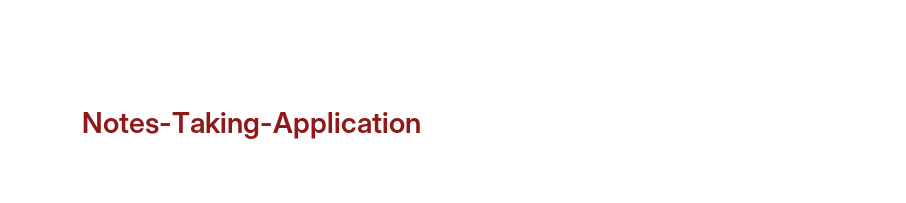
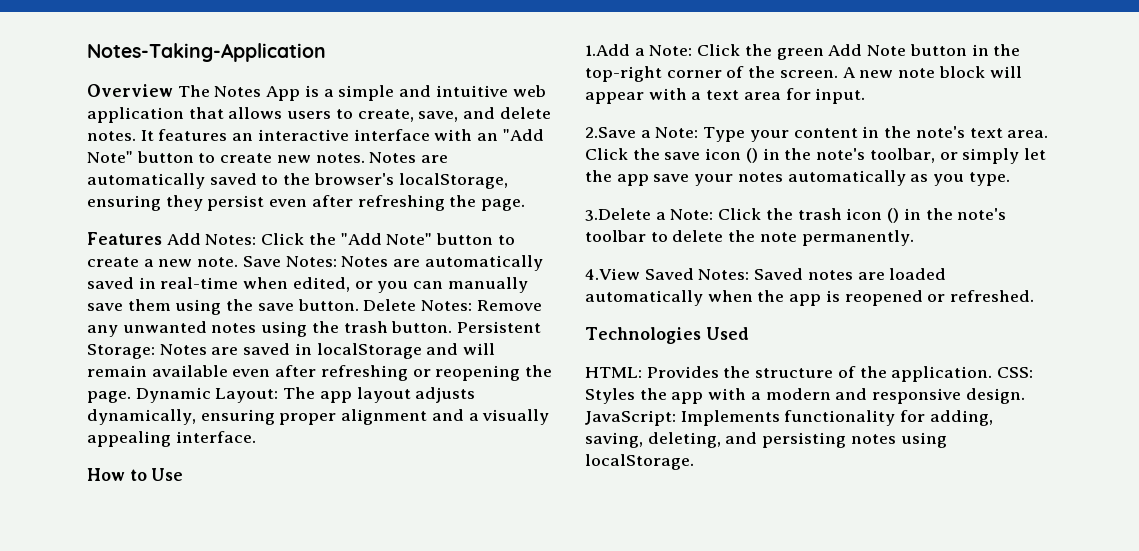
(421, 125) none -> [87,84,546,101] [87,107,551,123] [87,129,544,141] [87,151,449,163] [87,173,508,189] [87,195,526,211] [87,232,515,245] [87,255,543,271] [87,277,528,293] [87,299,542,315] [87,321,542,337] [87,343,496,359] [87,365,553,381] [87,387,476,403] [87,409,550,425] [87,431,256,447] [87,468,184,481] [585,44,1021,60] [585,66,1022,82] [585,88,866,104] [585,126,1049,142] [585,148,1046,164] [585,170,1010,186] [585,208,1007,223] [585,230,914,246] [585,268,947,280] [585,290,1035,306] [585,327,749,344] [585,366,1034,382] [585,388,1025,404] [585,410,993,426] [585,432,947,448] [585,454,694,470] // Overview The Notes App is a simple and intuitive web application that allows users to create, save, and delete notes. It features an interactive interface with an "Add Note" button to create new notes. Notes are automatically saved to the browser's localStorage, ensuring they persist even after refreshing the page. // Features Add Notes: Click the "Add Note" button to create a new note. Save Notes: Notes are automatically saved in real-time when edited, or you can manually save them using the save button. Delete Notes: Remove any unwanted notes using the trash button. Persistent Storage: Notes are saved in localStorage and will remain available even after refreshing or reopening the page. Dynamic Layout: The app layout adjusts dynamically, ensuring proper alignment and a visually appealing interface. // How to Use // 1.Add a Note: Click the green Add Note button in the top-right corner of the screen. A new note block will appear with a text area for input. // 2.Save a Note: Type your content in the note's text area. Click the save icon () in the note's toolbar, or simply let the app save your notes automatically as you type. // 3.Delete a Note: Click the trash icon () in the note's toolbar to delete the note permanently. // 4.View Saved Notes: Saved notes are loaded automatically when the app is reopened or refreshed. // Technologies Used // HTML: Provides the structure of the application. CSS: Styles the app with a modern and responsive design. JavaScript: Implements functionality for adding, saving, deleting, and persisting notes using localStorage.

